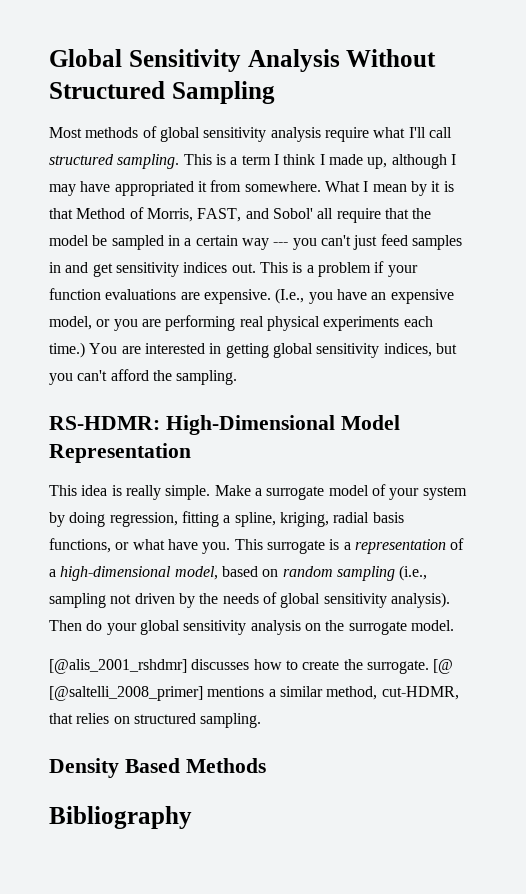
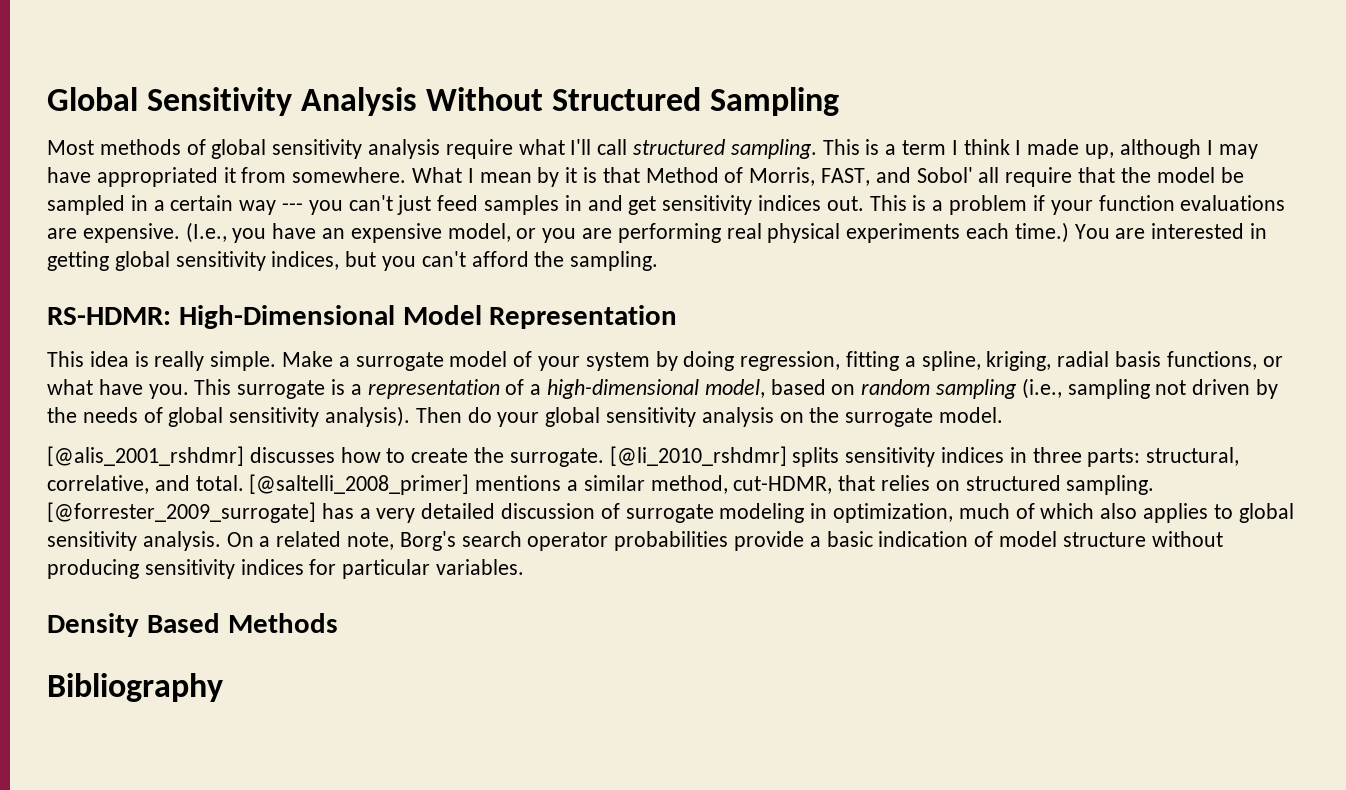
[433,659,454,674] [@ -> [609,446,1240,467] [47,475,244,494] [@li_2010_rshdmr] splits sensitivity indices in three parts: structural, correlative, and total.
(262, 720) none -> [47,502,1294,523] [47,531,1223,551] [47,559,525,579] [@forrester_2009_surrogate] has a very detailed discussion of surrogate modeling in optimization, much of which also applies to global sensitivity analysis. On a related note, Borg's search operator probabilities provide a basic indication of model structure without producing sensitivity indices for particular variables.

